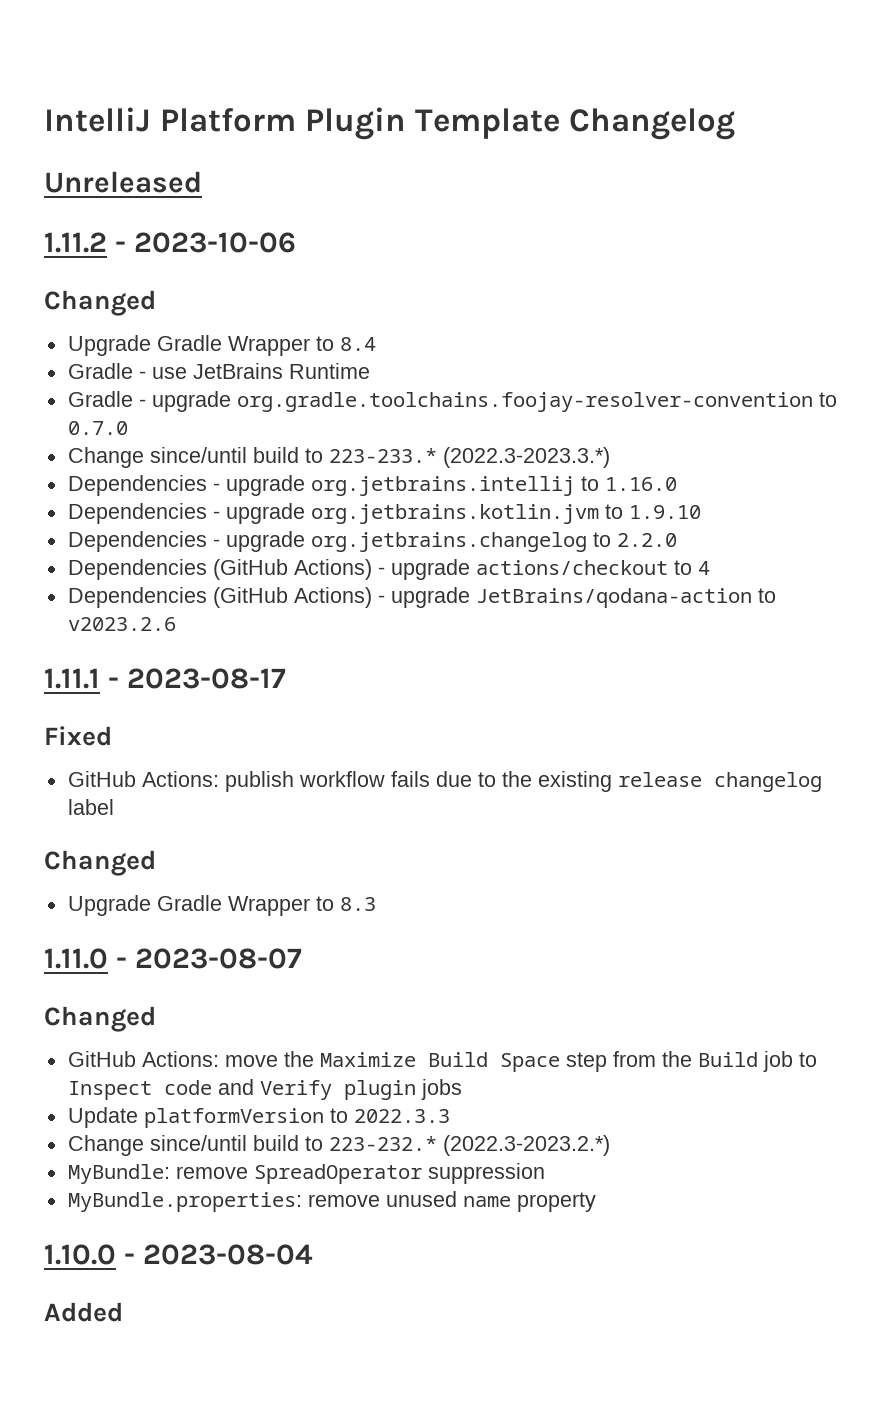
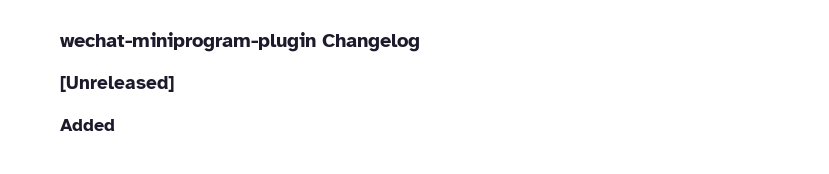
[44,107,735,140] [44,171,202,193] [44,232,296,253] [44,290,156,316] [67,335,376,356] [67,363,370,379] [67,391,837,412] [67,421,128,435] [67,447,610,468] [67,475,677,496] [67,503,701,524] [67,531,677,552] [67,559,710,580] [67,587,776,608] [67,617,176,631] [44,668,286,689] [44,726,112,746] [67,771,822,792] [67,799,114,815] [44,850,156,876] [67,895,376,916] [44,948,302,969] [44,1006,156,1032] [67,1051,817,1072] [67,1079,462,1100] [67,1107,450,1128] [67,1135,610,1156] [67,1163,545,1184] [67,1191,596,1212] [44,1244,313,1265] IntelliJ Platform Plugin Template Changelog // Unreleased // 1.11.2 - 2023-10-06 // Changed // Upgrade Gradle Wrapper to 8.4 // Gradle - use JetBrains Runtime // Gradle - upgrade org.gradle.toolchains.foojay-resolver-convention to 0.7.0 // Change since/until build to 223-233.* (2022.3-2023.3.*) // Dependencies - upgrade org.jetbrains.intellij to 1.16.0 // Dependencies - upgrade org.jetbrains.kotlin.jvm to 1.9.10 // Dependencies - upgrade org.jetbrains.changelog to 2.2.0 // Dependencies (GitHub Actions) - upgrade actions/checkout to 4 // Dependencies (GitHub Actions) - upgrade JetBrains/qodana-action to v2023.2.6 // 1.11.1 - 2023-08-17 // Fixed // GitHub Actions: publish workflow fails due to the existing release changelog label // Changed // Upgrade Gradle Wrapper to 8.3 // 1.11.0 - 2023-08-07 // Changed // GitHub Actions: move the Maximize Build Space step from the Build job to Inspect code and Verify plugin jobs // Update platformVersion to 2022.3.3 // Change since/until build to 223-232.* (2022.3-2023.2.*) // MyBundle: remove SpreadOperator suppression // MyBundle.properties: remove unused name property // 1.10.0 - 2023-08-04 -> [60,32,420,52] [60,76,174,92] wechat-miniprogram-plugin Changelog // [Unreleased]

